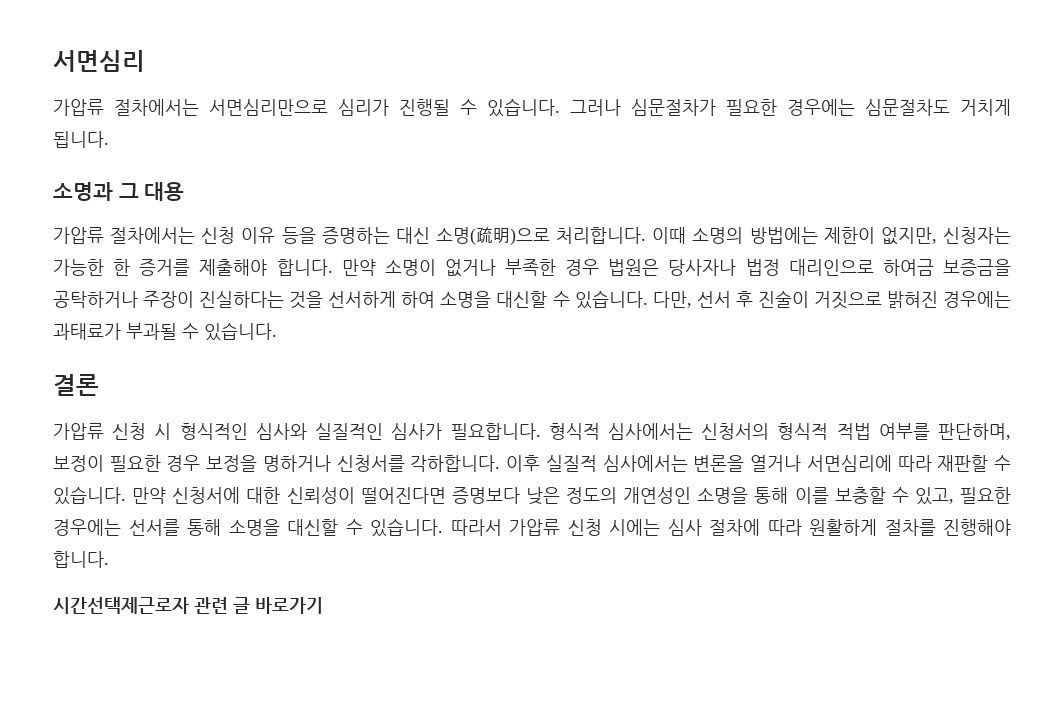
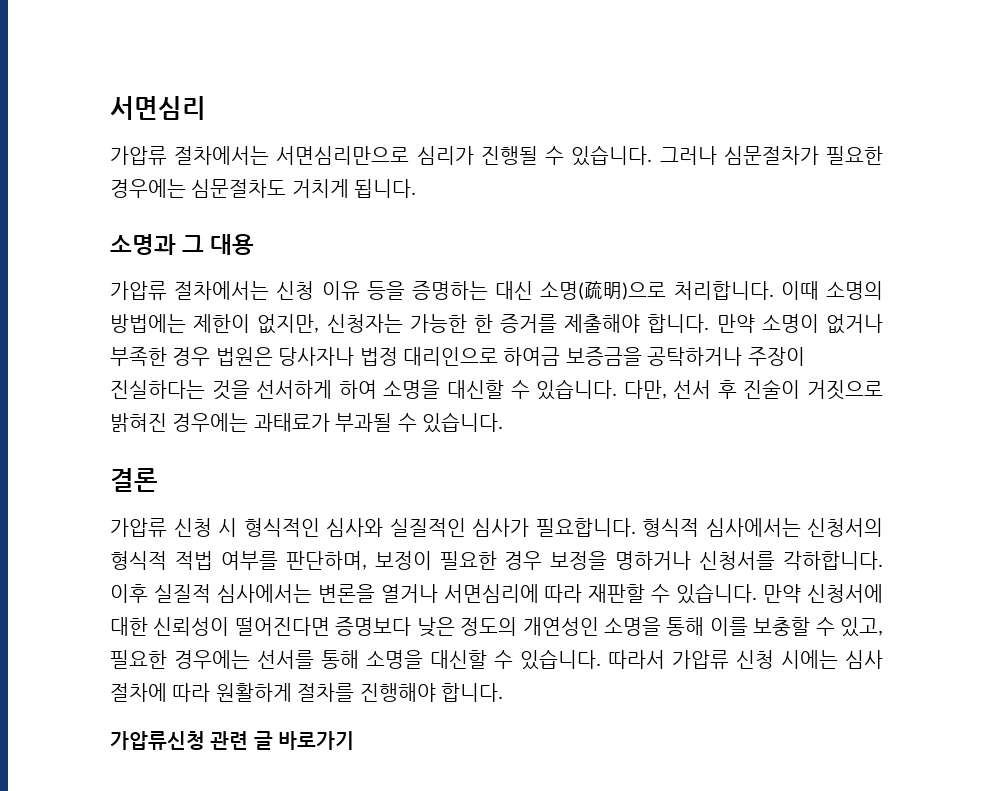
[53,597,189,614] 시간선택제근로자 -> [110,731,205,750] 가압류신청

